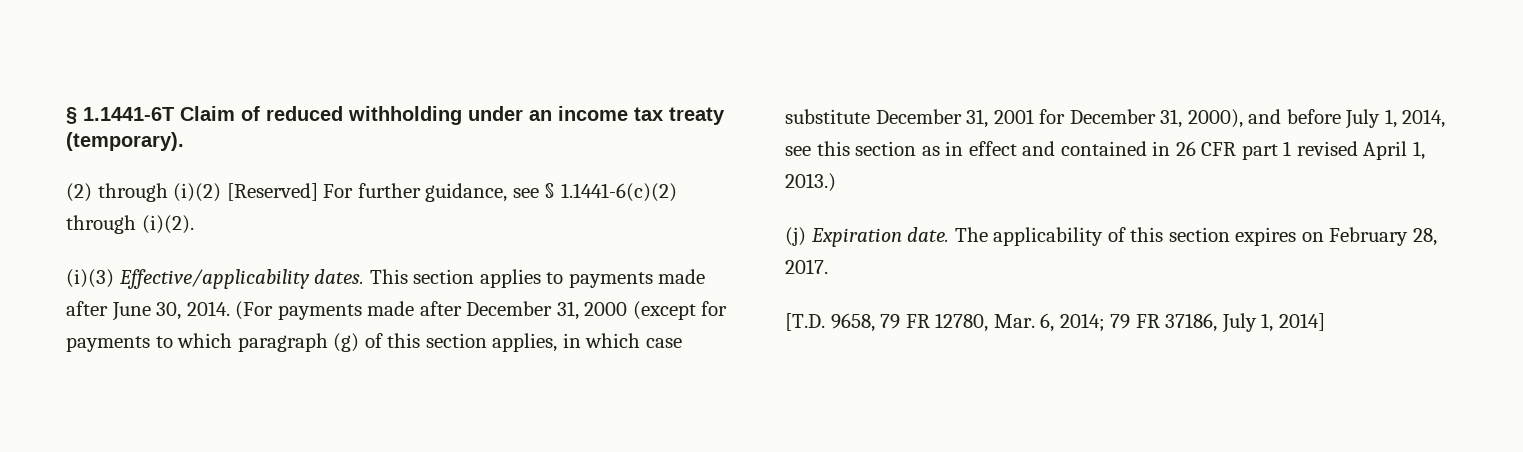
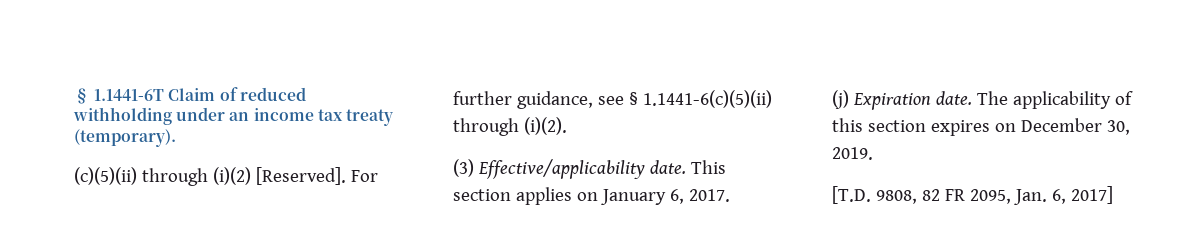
[66,183,92,202] (2) -> [74,167,137,185] (c)(5)(ii)
[226,183,318,201] [Reserved] -> [255,167,346,185] [Reserved].
[560,183,677,202] 1.1441-6(c)(2) -> [642,90,772,108] 1.1441-6(c)(5)(ii)
[66,269,706,289] [66,301,728,321] [66,333,682,352] [785,109,1446,129] [785,141,1426,160] [785,173,836,192] (i)(3) Effective/applicability dates. This section applies to payments made after June 30, 2014. (For payments made after December 31, 2000 (except for payments to which paragraph (g) of this section applies, in which case substitute December 31, 2001 for December 31, 2000), and before July 1, 2014, see this section as in effect and contained in 26 CFR part 1 revised April 1, 2013.) -> [453,159,726,179] [453,187,730,205] (3) Effective/applicability date. This section applies on January 6, 2017.
[1329,227,1437,246] [785,259,828,274] [785,313,1325,333] February 28, 2017. // [T.D. 9658, 79 FR 12780, Mar. 6, 2014; 79 FR 37186, July 1, 2014] -> [1020,118,1130,135] [832,147,873,160] [832,186,1113,205] December 30, 2019. // [T.D. 9808, 82 FR 2095, Jan. 6, 2017]

